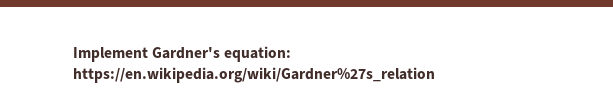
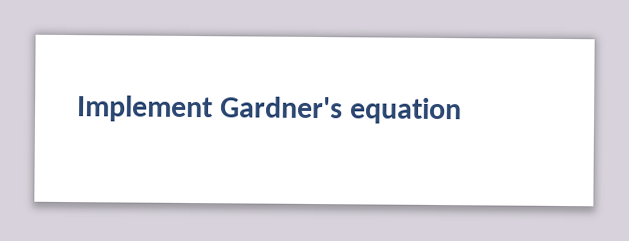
[224,46,292,62] [73,67,435,83] equation: https://en.wikipedia.org/wiki/Gardner%27s_relation -> [349,97,463,125] equation

